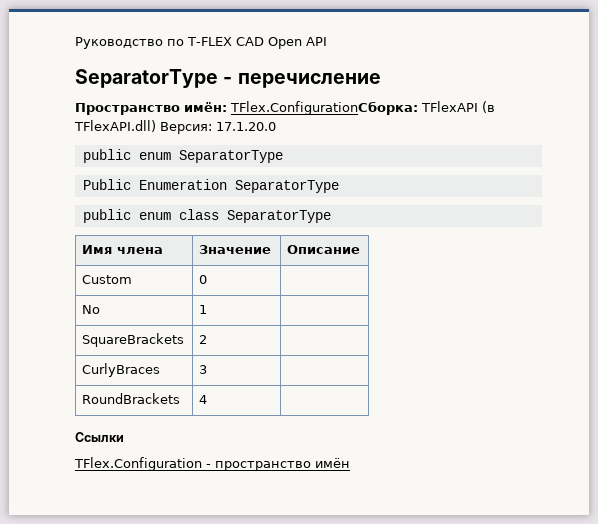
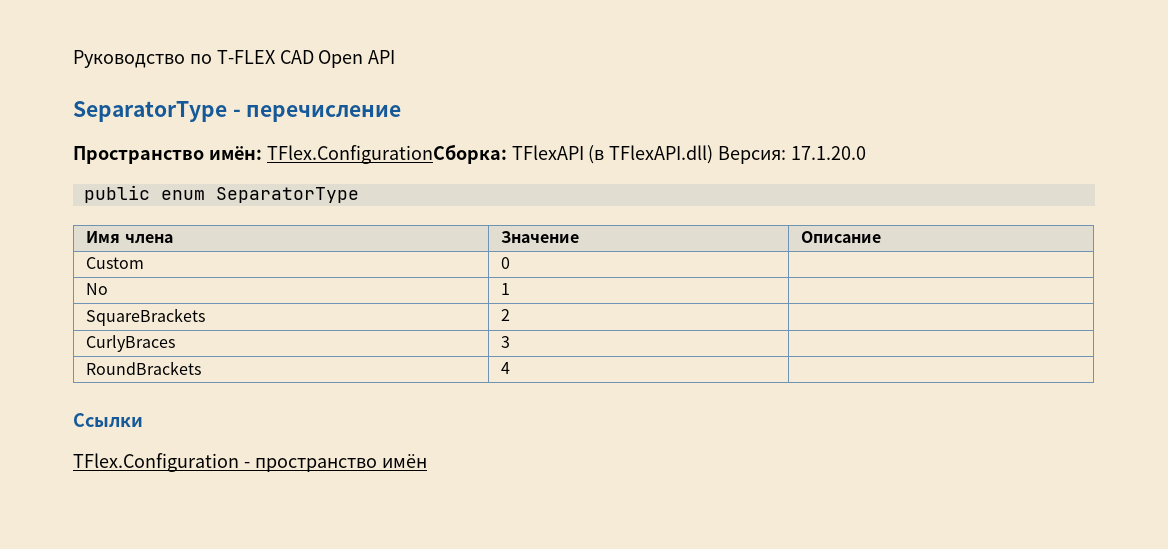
[82,179,339,193] [82,209,331,223] // Public Enumeration SeparatorType // public enum class SeparatorType -> (359, 195) none

